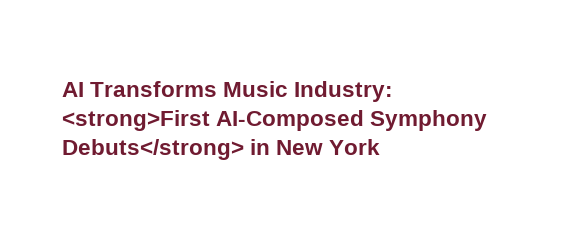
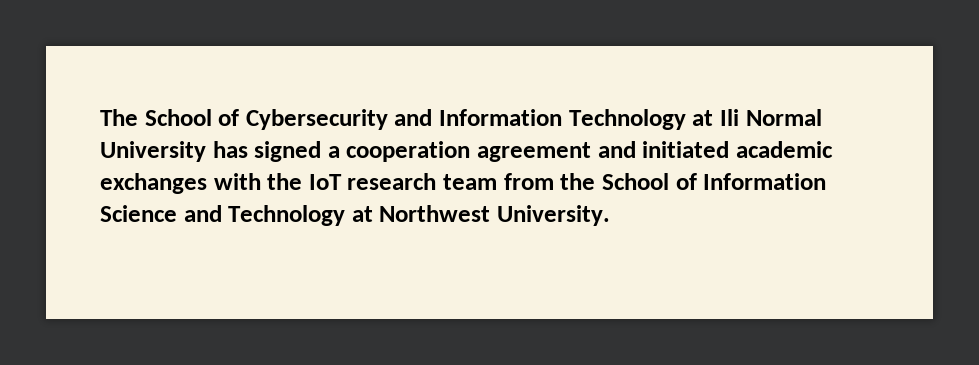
[62,81,394,102] [62,110,488,131] [62,139,381,160] AI Transforms Music Industry: <strong>First AI-Composed Symphony Debuts</strong> in New York -> [100,109,822,130] [100,141,833,162] [100,173,827,194] [100,205,611,226] The School of Cybersecurity and Information Technology at Ili Normal University has signed a cooperation agreement and initiated academic exchanges with the IoT research team from the School of Information Science and Technology at Northwest University.

